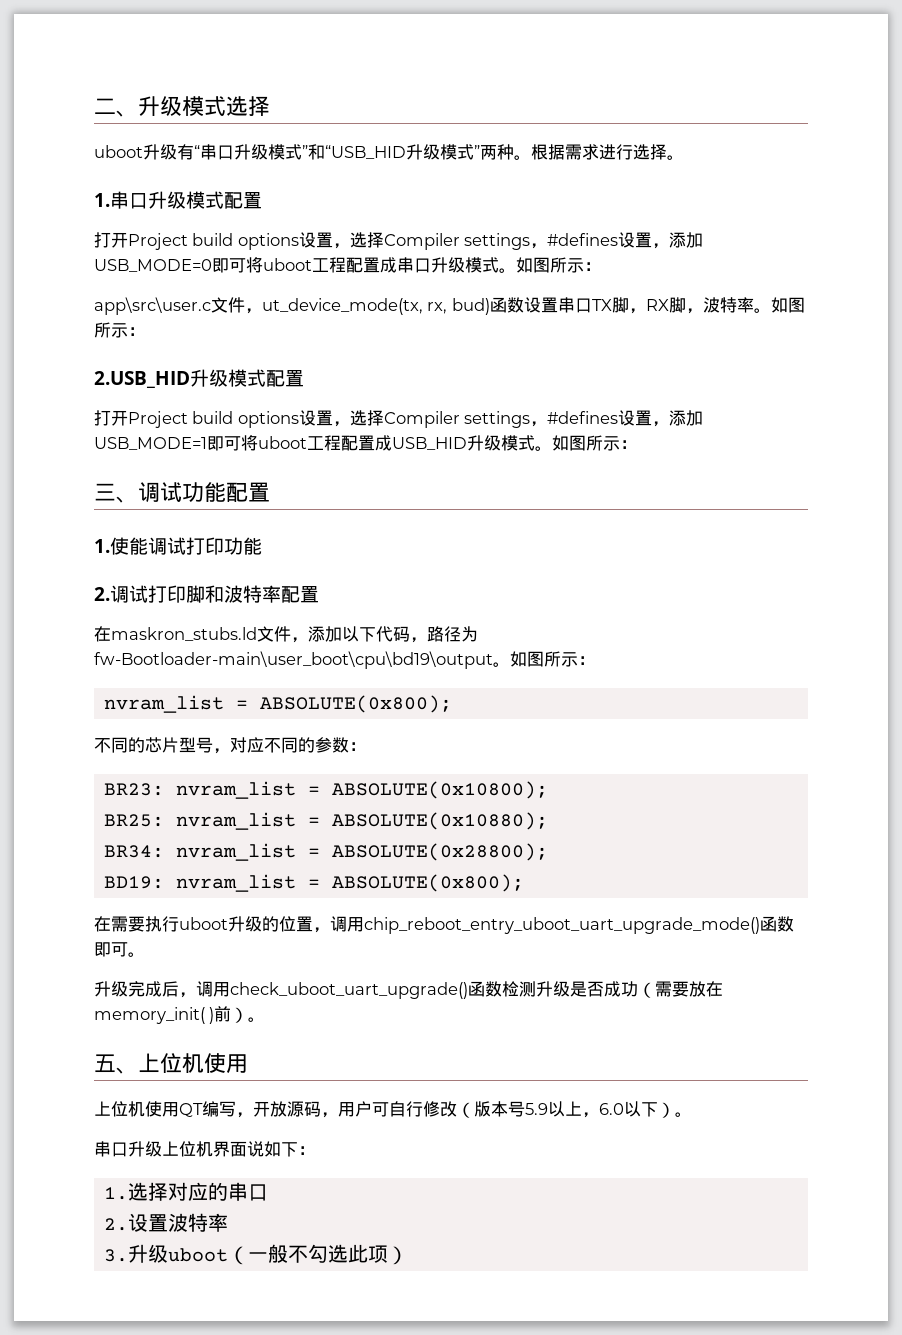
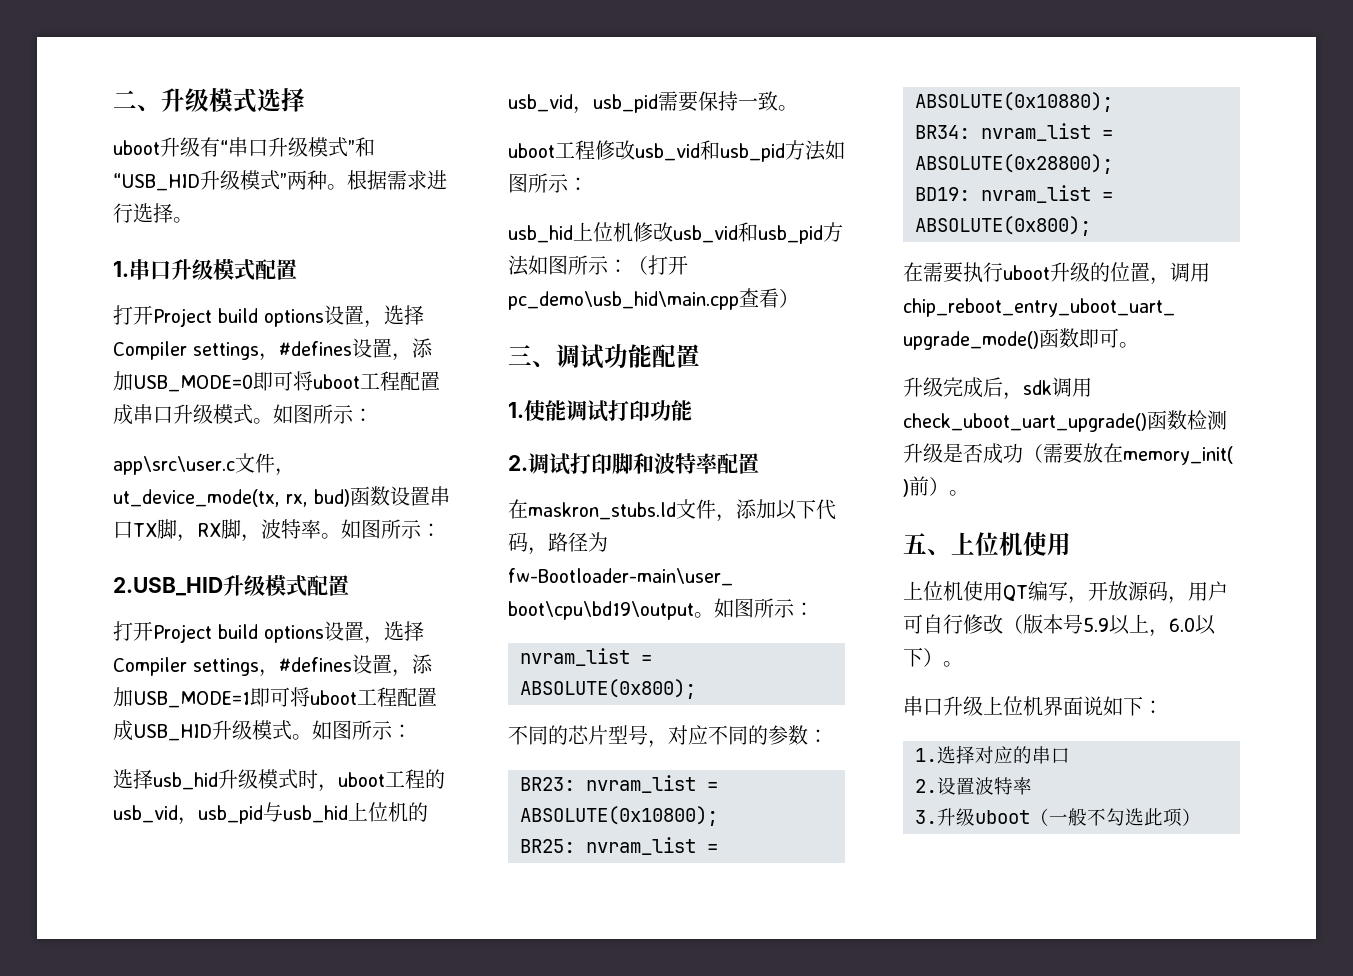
(637, 444) none -> [113,769,445,792] [113,802,428,825] [508,91,798,114] [508,140,845,162] [508,173,588,193] [508,222,843,244] [508,255,688,276] [508,288,799,310] // 选择usb_hid升级模式时，uboot工程的usb_vid，usb_pid与usb_hid上位机的usb_vid，usb_pid需要保持一致。 // uboot工程修改usb_vid和usb_pid方法如图所示： // usb_hid上位机修改usb_vid和usb_pid方法如图所示：（打开pc_demo\usb_hid\main.cpp查看）
(196, 995) none -> [1023,380,1052,395] sdk

